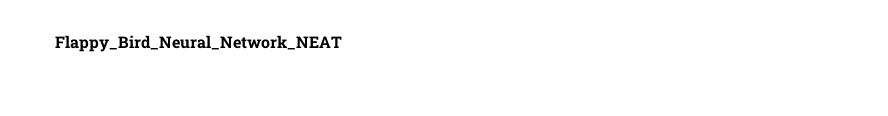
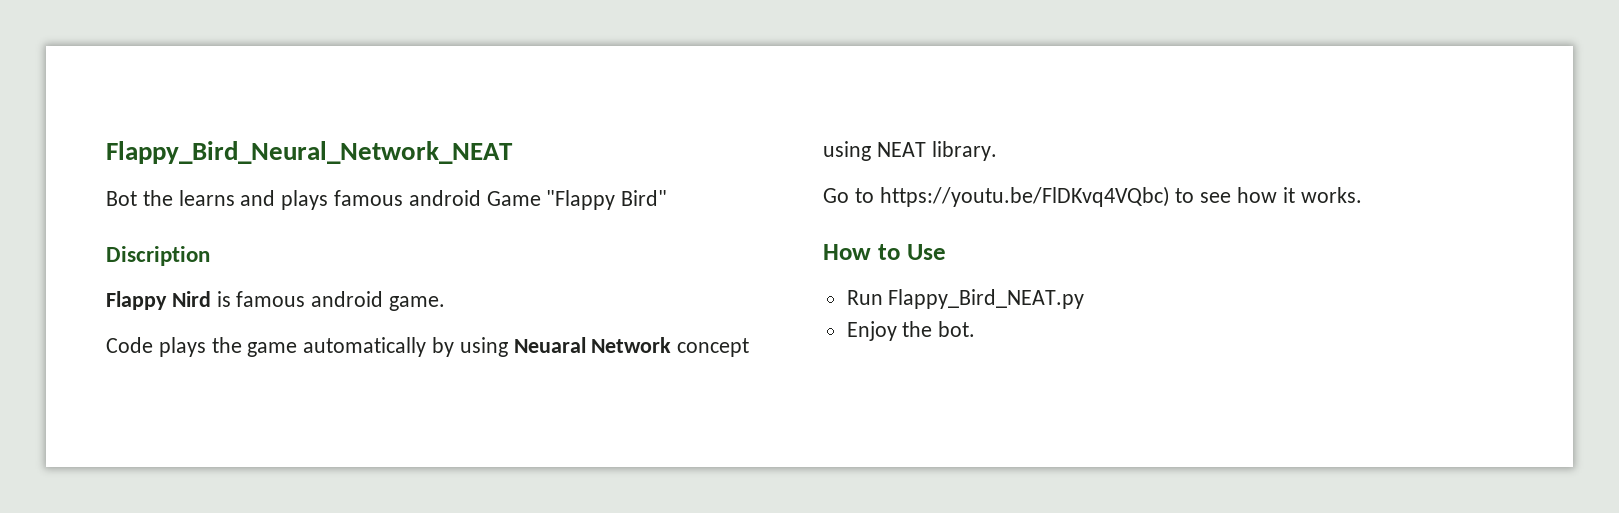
(342, 43) none -> [106,190,668,210] [106,246,210,266] [106,291,446,311] [106,337,750,357] [823,141,997,161] [823,186,1362,207] [823,244,946,260] [846,289,1085,309] [846,321,976,341] // Bot the learns and plays famous android Game "Flappy Bird" // Discription // Flappy Nird is famous android game. // Code plays the game automatically by using Neuaral Network concept using NEAT library. // Go to https://youtu.be/FlDKvq4VQbc) to see how it works. // How to Use // Run Flappy_Bird_NEAT.py // Enjoy the bot.

